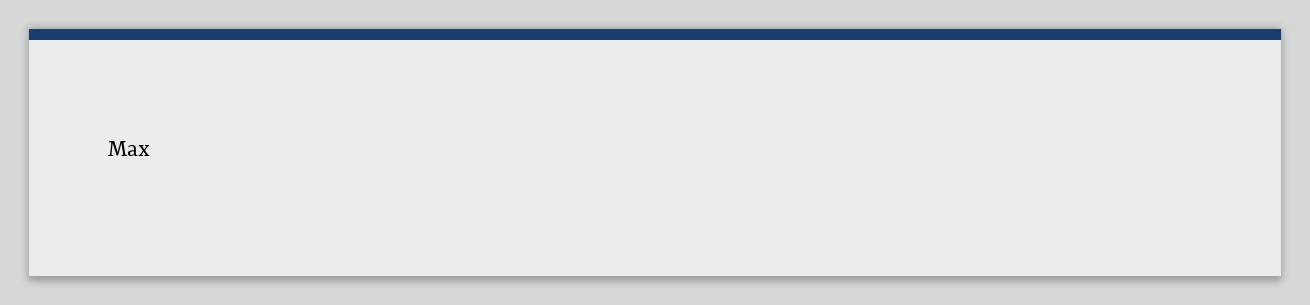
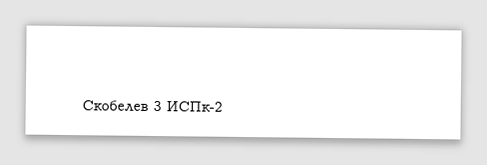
[108,141,150,156] Max -> [82,100,223,112] Скобелев 3 ИСПк-2

